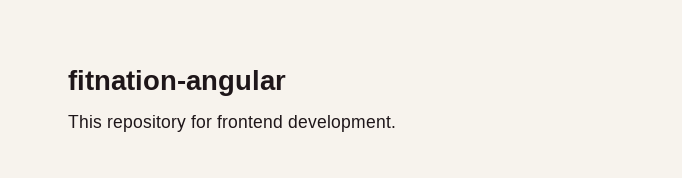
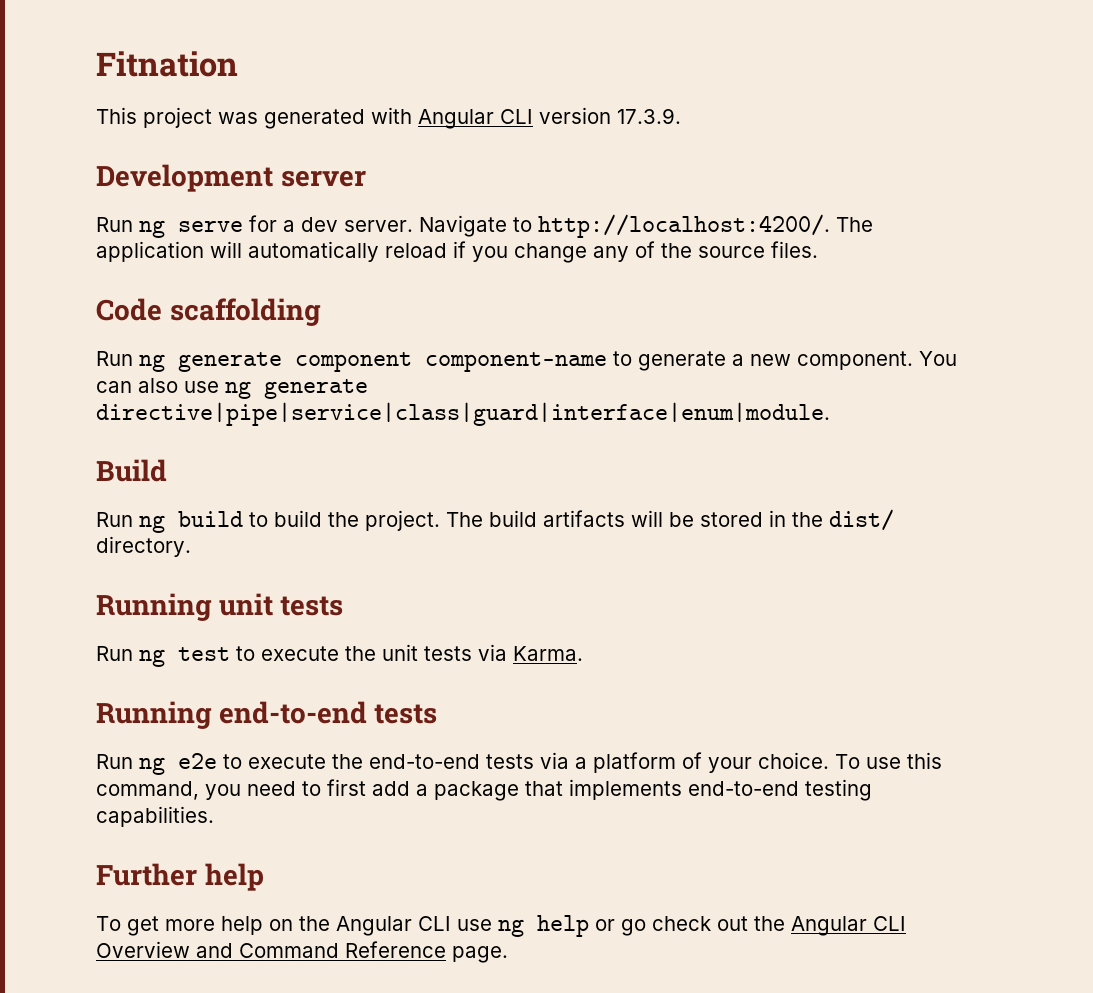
[68,70,286,96] fitnation-angular -> [96,51,238,77] Fitnation
[107,115,396,132] repository for frontend development. -> [143,107,681,129] [96,164,366,192] [96,214,873,238] [96,241,818,263] [96,298,321,326] [96,351,957,372] [96,378,368,399] [96,402,830,426] [96,459,167,482] [96,509,894,533] [96,536,191,557] [96,593,344,621] [96,644,583,667] [96,701,438,729] [96,752,942,775] [96,779,872,801] [96,806,214,827] [96,863,264,891] [96,915,906,937] [96,941,508,963] project was generated with Angular CLI version 17.3.9. // Development server // Run ng serve for a dev server. Navigate to http://localhost:4200/. The application will automatically reload if you change any of the source files. // Code scaffolding // Run ng generate component component-name to generate a new component. You can also use ng generate directive|pipe|service|class|guard|interface|enum|module. // Build // Run ng build to build the project. The build artifacts will be stored in the dist/ directory. // Running unit tests // Run ng test to execute the unit tests via Karma. // Running end-to-end tests // Run ng e2e to execute the end-to-end tests via a platform of your choice. To use this command, you need to first add a package that implements end-to-end testing capabilities. // Further help // To get more help on the Angular CLI use ng help or go check out the Angular CLI Overview and Command Reference page.

